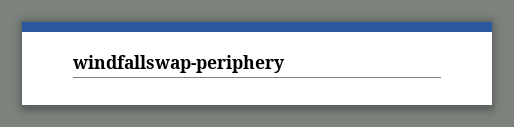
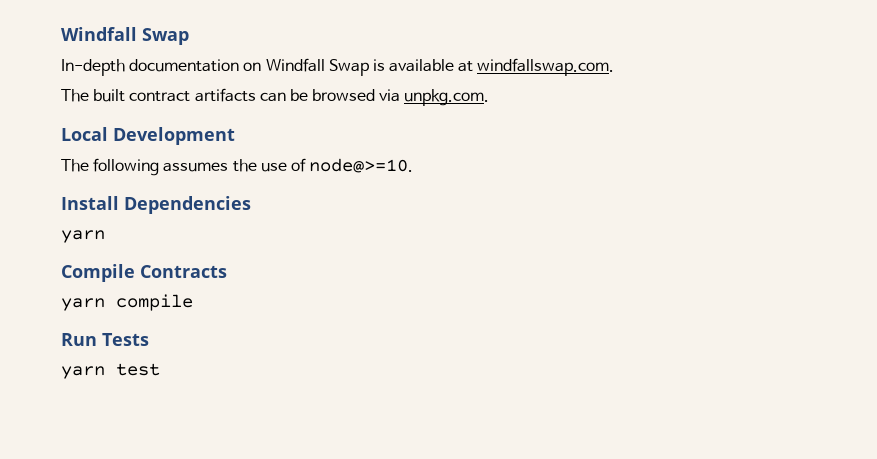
[72,55,285,73] windfallswap-periphery -> [61,27,189,45] [61,58,615,76] [61,88,490,106] [61,127,235,145] [61,158,414,176] [61,196,251,214] [61,230,105,243] [61,264,227,282] [61,294,193,311] [61,333,149,346] [61,363,160,379] Windfall Swap // In-depth documentation on Windfall Swap is available at windfallswap.com. // The built contract artifacts can be browsed via unpkg.com. // Local Development // The following assumes the use of node@>=10. // Install Dependencies // yarn // Compile Contracts // yarn compile // Run Tests // yarn test

